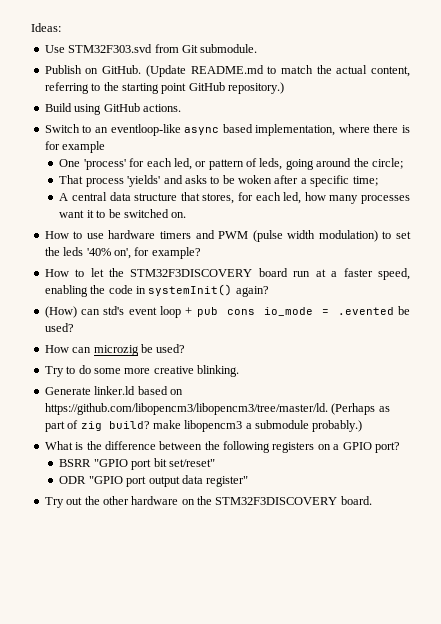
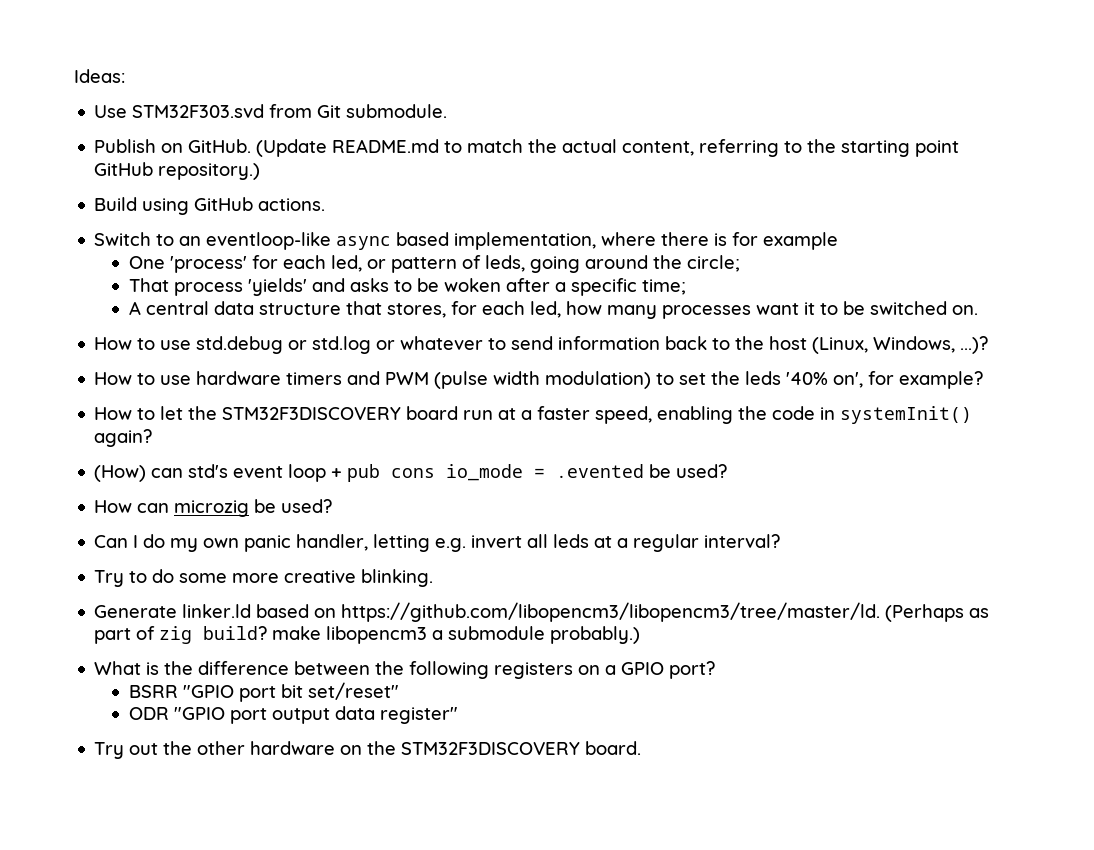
(187, 215) none -> [94,336,989,354] // How to use std.debug or std.log or whatever to send information back to the host (Linux, Windows, ...)?
(186, 348) none -> [94,534,781,552] // Can I do my own panic handler, letting e.g. invert all leds at a regular interval?

